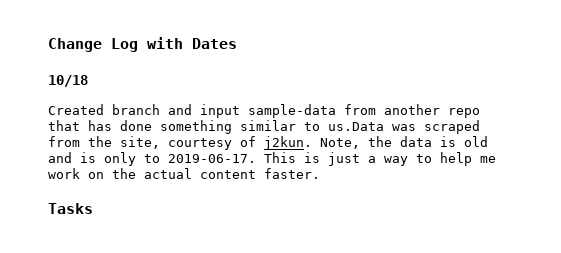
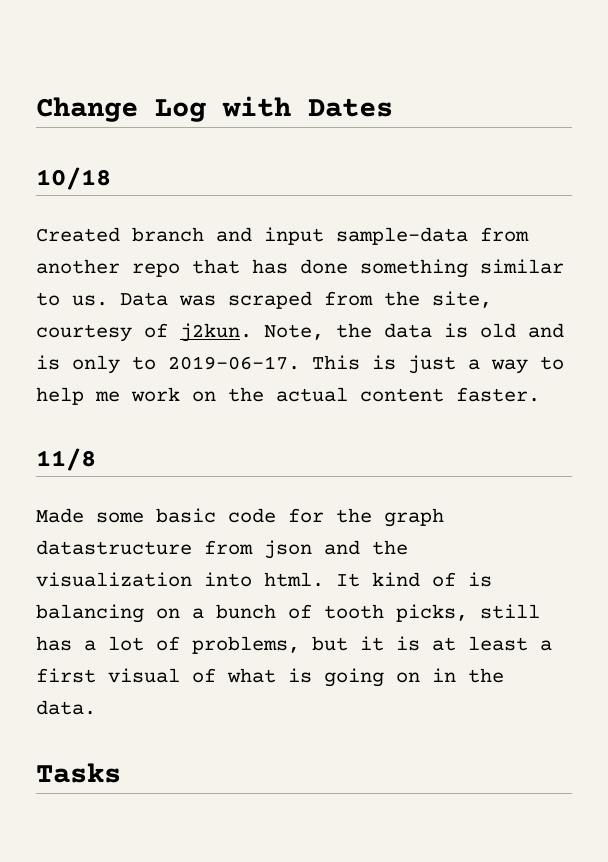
[328,122,384,131] us.Data -> [72,292,168,306] us. Data
(320, 173) none -> [36,448,96,471] [36,508,444,527] [36,540,408,559] [36,572,492,587] [36,604,540,623] [36,636,552,654] [36,668,504,687] [36,700,96,715] // 11/8 // Made some basic code for the graph datastructure from json and the visualization into html. It kind of is balancing on a bunch of tooth picks, still has a lot of problems, but it is at least a first visual of what is going on in the data.

